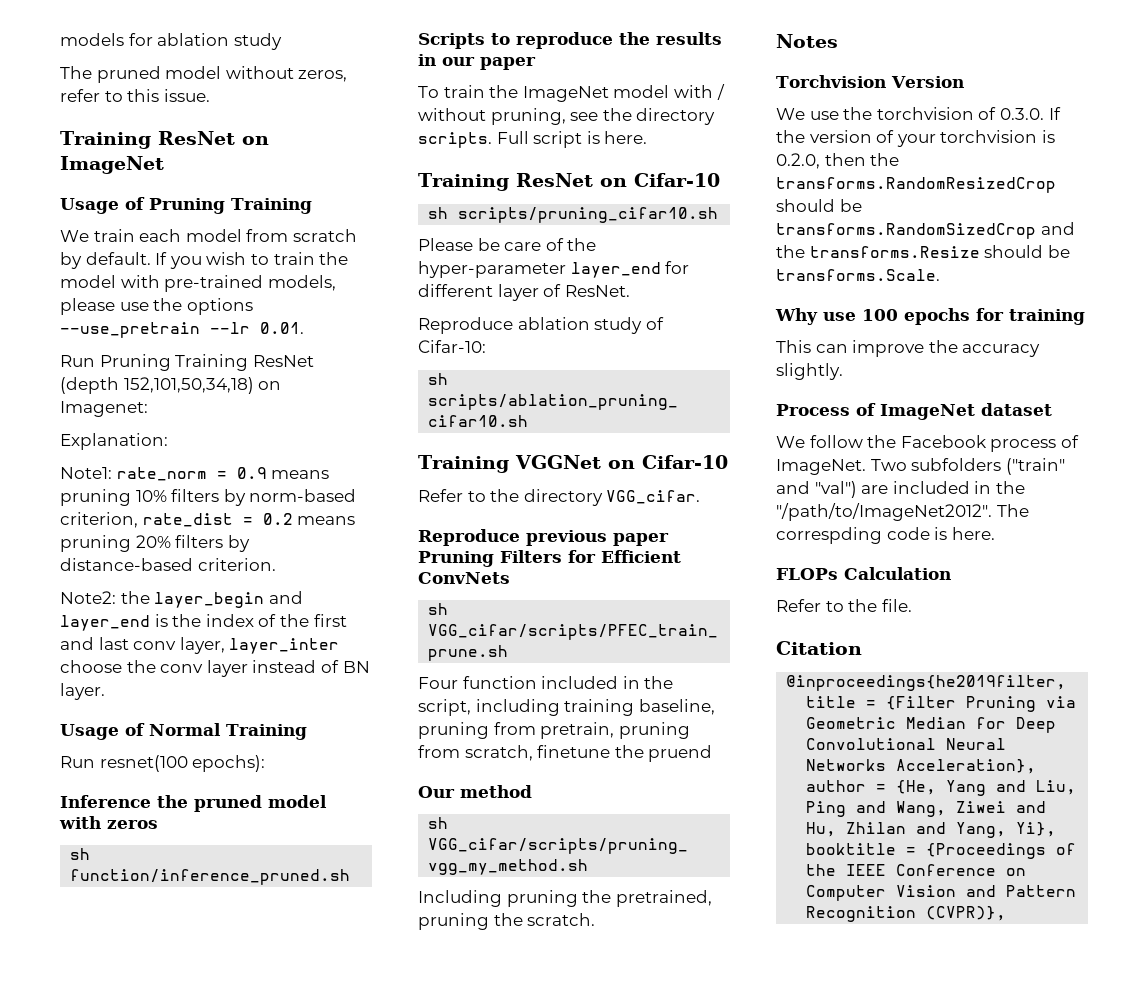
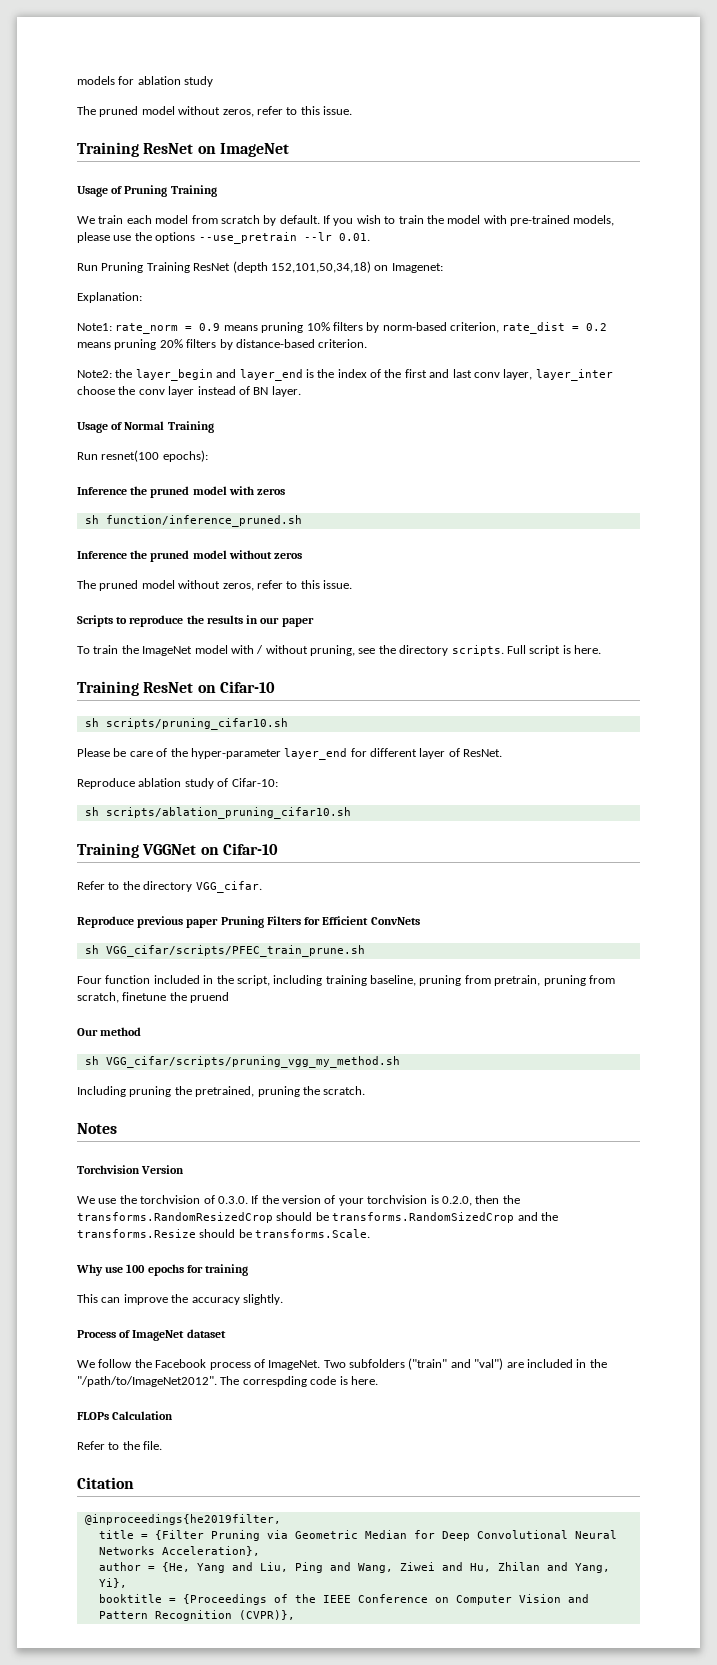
(351, 877) none -> [77,550,303,562] [77,580,352,591] // Inference the pruned model without zeros // The pruned model without zeros, refer to this issue.

